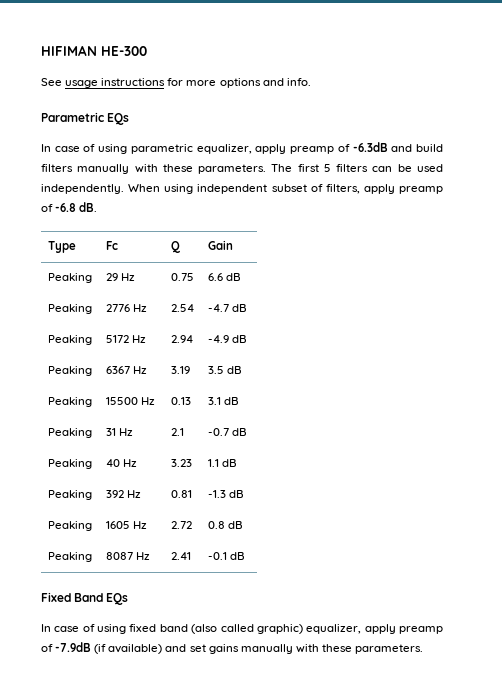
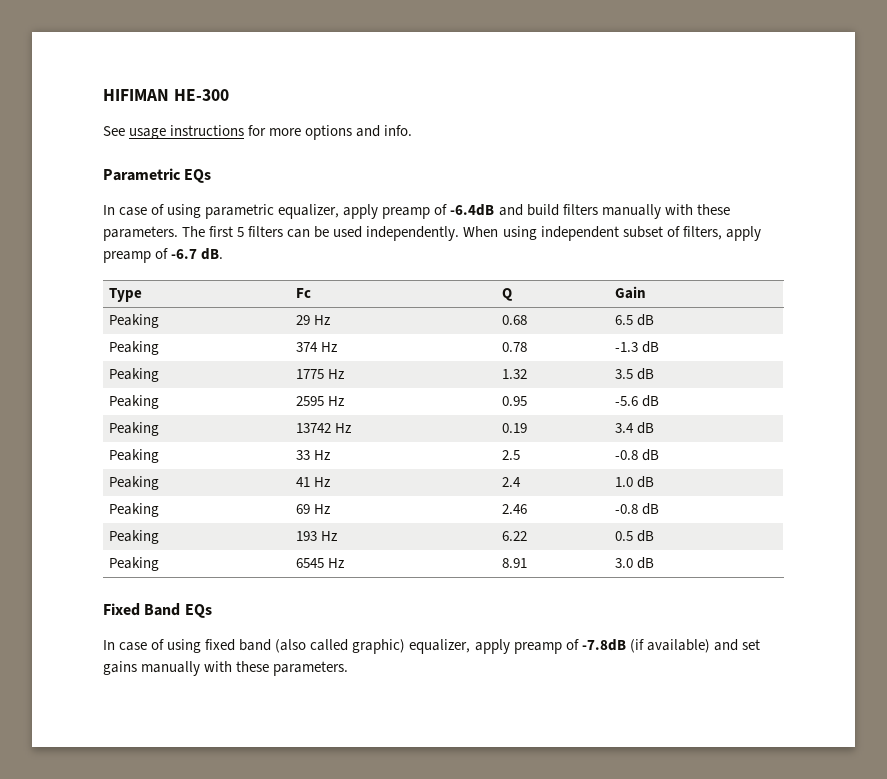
[352,142,388,152] -6.3dB -> [450,204,495,216] -6.4dB
[55,203,77,212] -6.8 -> [171,249,198,259] -6.7
[170,273,194,281] [207,273,241,281] [47,304,92,314] [105,304,147,312] [170,304,194,312] [207,304,247,312] [47,335,92,345] [105,335,146,343] [170,335,193,343] [207,335,247,343] [47,366,92,376] [105,366,147,374] [170,366,190,374] 0.75 | 6.6 dB // Peaking | 2776 Hz | 2.54 | -4.7 dB // Peaking | 5172 Hz | 2.94 | -4.9 dB // Peaking | 6367 Hz | 3.19 -> [502,315,528,325] [615,314,655,326] [109,341,160,355] [296,342,338,352] [502,342,528,352] [615,341,660,353] [109,368,160,382] [296,369,345,379] [502,369,528,379] 0.68 | 6.5 dB // Peaking | 374 Hz | 0.78 | -1.3 dB // Peaking | 1775 Hz | 1.32
[105,397,155,405] [170,397,191,405] [207,397,239,405] [47,428,92,438] [105,428,133,436] [170,428,184,436] [207,428,247,436] [47,459,92,469] [105,459,137,467] [170,459,192,467] [207,459,237,467] [47,490,92,500] [105,490,141,498] [170,490,192,498] [207,490,244,498] [47,521,92,531] [105,521,147,529] [170,521,192,529] [207,521,243,529] [47,552,92,562] [105,552,150,560] [170,552,191,560] [207,552,227,560] 15500 Hz | 0.13 | 3.1 dB // Peaking | 31 Hz | 2.1 | -0.7 dB // Peaking | 40 Hz | 3.23 | 1.1 dB // Peaking | 392 Hz | 0.81 | -1.3 dB // Peaking | 1605 Hz | 2.72 | 0.8 dB // Peaking | 8087 Hz | 2.41 | -0.1 -> [296,396,345,406] [502,396,528,406] [615,395,660,407] [109,422,160,436] [296,423,352,433] [502,423,528,433] [615,422,655,434] [109,449,160,463] [296,450,331,460] [502,450,521,460] [615,449,660,461] [109,476,160,490] [296,477,331,487] [502,477,522,487] [615,476,655,488] [109,503,160,517] [296,504,331,514] [502,504,528,514] [615,503,660,515] [109,530,160,544] [296,531,338,541] [502,531,528,541] [615,530,655,542] [109,557,160,571] [296,558,345,568] [502,558,528,568] [615,558,634,568] 2595 Hz | 0.95 | -5.6 dB // Peaking | 13742 Hz | 0.19 | 3.4 dB // Peaking | 33 Hz | 2.5 | -0.8 dB // Peaking | 41 Hz | 2.4 | 1.0 dB // Peaking | 69 Hz | 2.46 | -0.8 dB // Peaking | 193 Hz | 6.22 | 0.5 dB // Peaking | 6545 Hz | 8.91 | 3.0
[55,642,92,652] -7.9dB -> [581,639,626,651] -7.8dB

